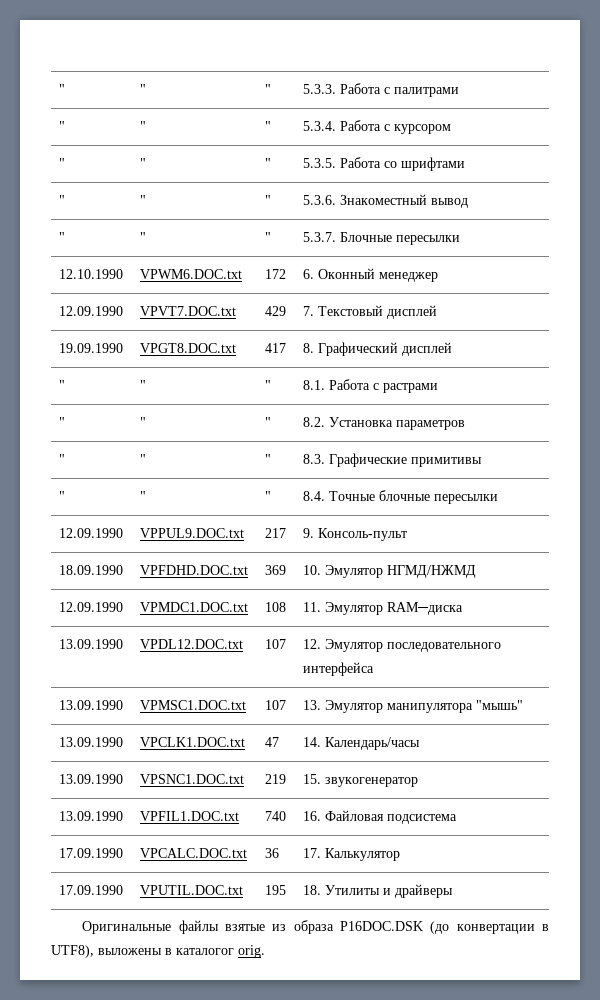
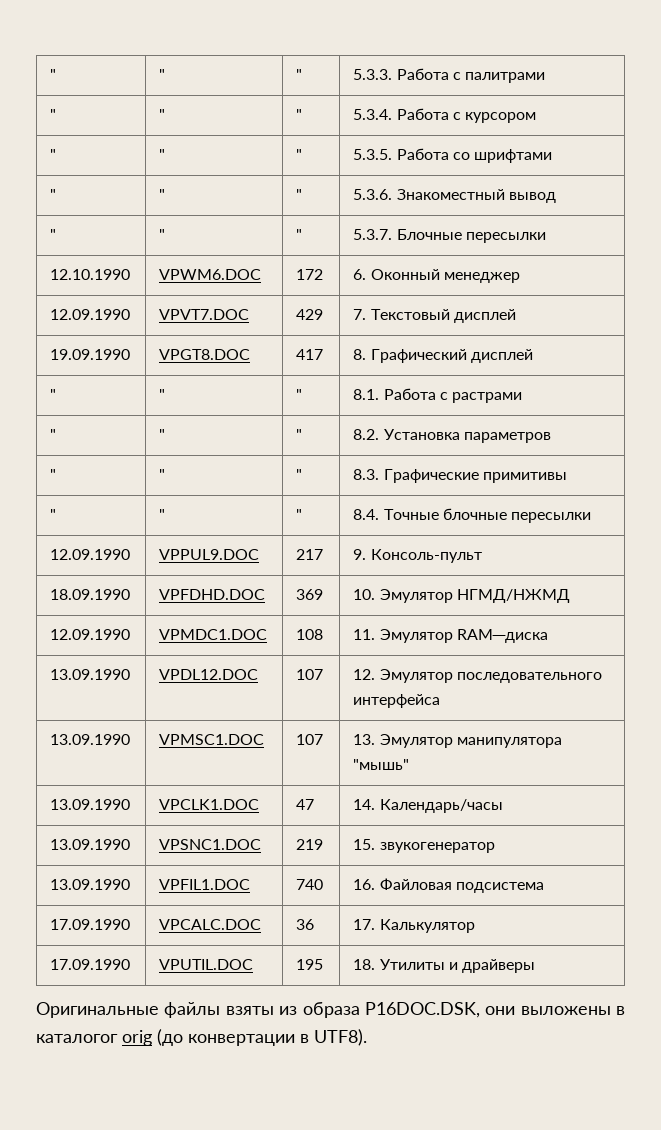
[140,269,243,279] VPWM6.DOC.txt -> [159,269,262,280] VPWM6.DOC
[140,306,237,316] VPVT7.DOC.txt -> [159,309,250,320] VPVT7.DOC
[140,343,237,353] VPGT8.DOC.txt -> [159,349,251,360] VPGT8.DOC
[140,528,245,538] VPPUL9.DOC.txt -> [159,549,260,560] VPPUL9.DOC
[140,565,249,575] VPFDHD.DOC.txt -> [159,589,266,600] VPFDHD.DOC
[140,602,249,612] VPMDC1.DOC.txt -> [159,629,268,640] VPMDC1.DOC
[140,639,244,649] VPDL12.DOC.txt -> [159,669,259,680] VPDL12.DOC
[140,700,247,710] VPMSC1.DOC.txt -> [159,734,265,745] VPMSC1.DOC
[140,737,246,747] VPCLK1.DOC.txt -> [159,799,260,810] VPCLK1.DOC
[140,774,245,784] VPSNC1.DOC.txt -> [159,839,262,850] VPSNC1.DOC
[140,811,240,821] VPFIL1.DOC.txt -> [159,879,251,890] VPFIL1.DOC
[140,848,248,858] VPCALC.DOC.txt -> [159,919,262,930] VPCALC.DOC
[140,885,244,895] VPUTIL.DOC.txt -> [159,959,254,970] VPUTIL.DOC
[224,924,265,931] взятые -> [225,1006,274,1015] взяты
[339,921,549,934] [51,945,265,958] P16DOC.DSK (до конвертации в UTF8), выложены в каталогог orig. -> [364,1002,625,1018] [36,1029,367,1046] P16DOC.DSK, они выложены в каталогог orig (до конвертации в UTF8).

